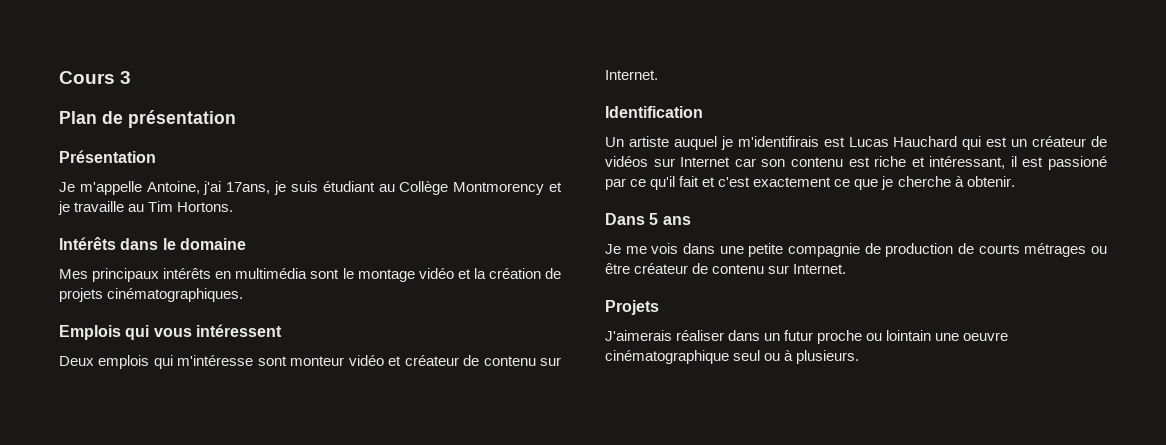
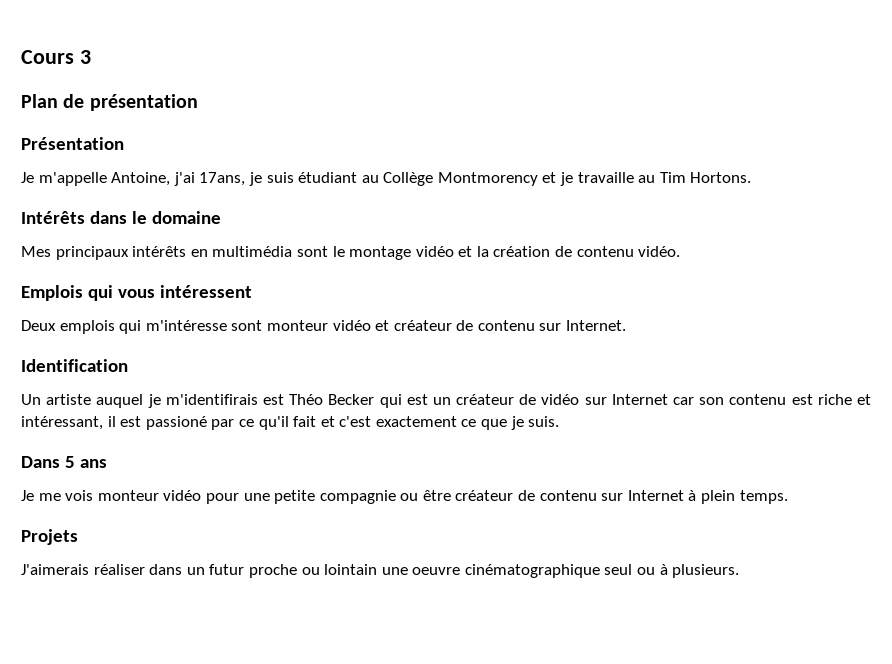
[59,288,244,302] projets cinématographiques. -> [576,246,681,257] contenu vidéo.
[848,136,958,147] Lucas Hauchard -> [289,394,375,405] Théo Becker
[605,156,648,167] vidéos -> [541,394,580,405] vidéo
[897,176,1015,187] cherche à obtenir. -> [528,416,560,427] suis.
[683,243,1087,257] dans une petite compagnie de production de courts métrages -> [97,490,396,504] monteur vidéo pour une petite compagnie
[793,264,847,274] Internet. -> [627,490,788,504] Internet à plein temps.

